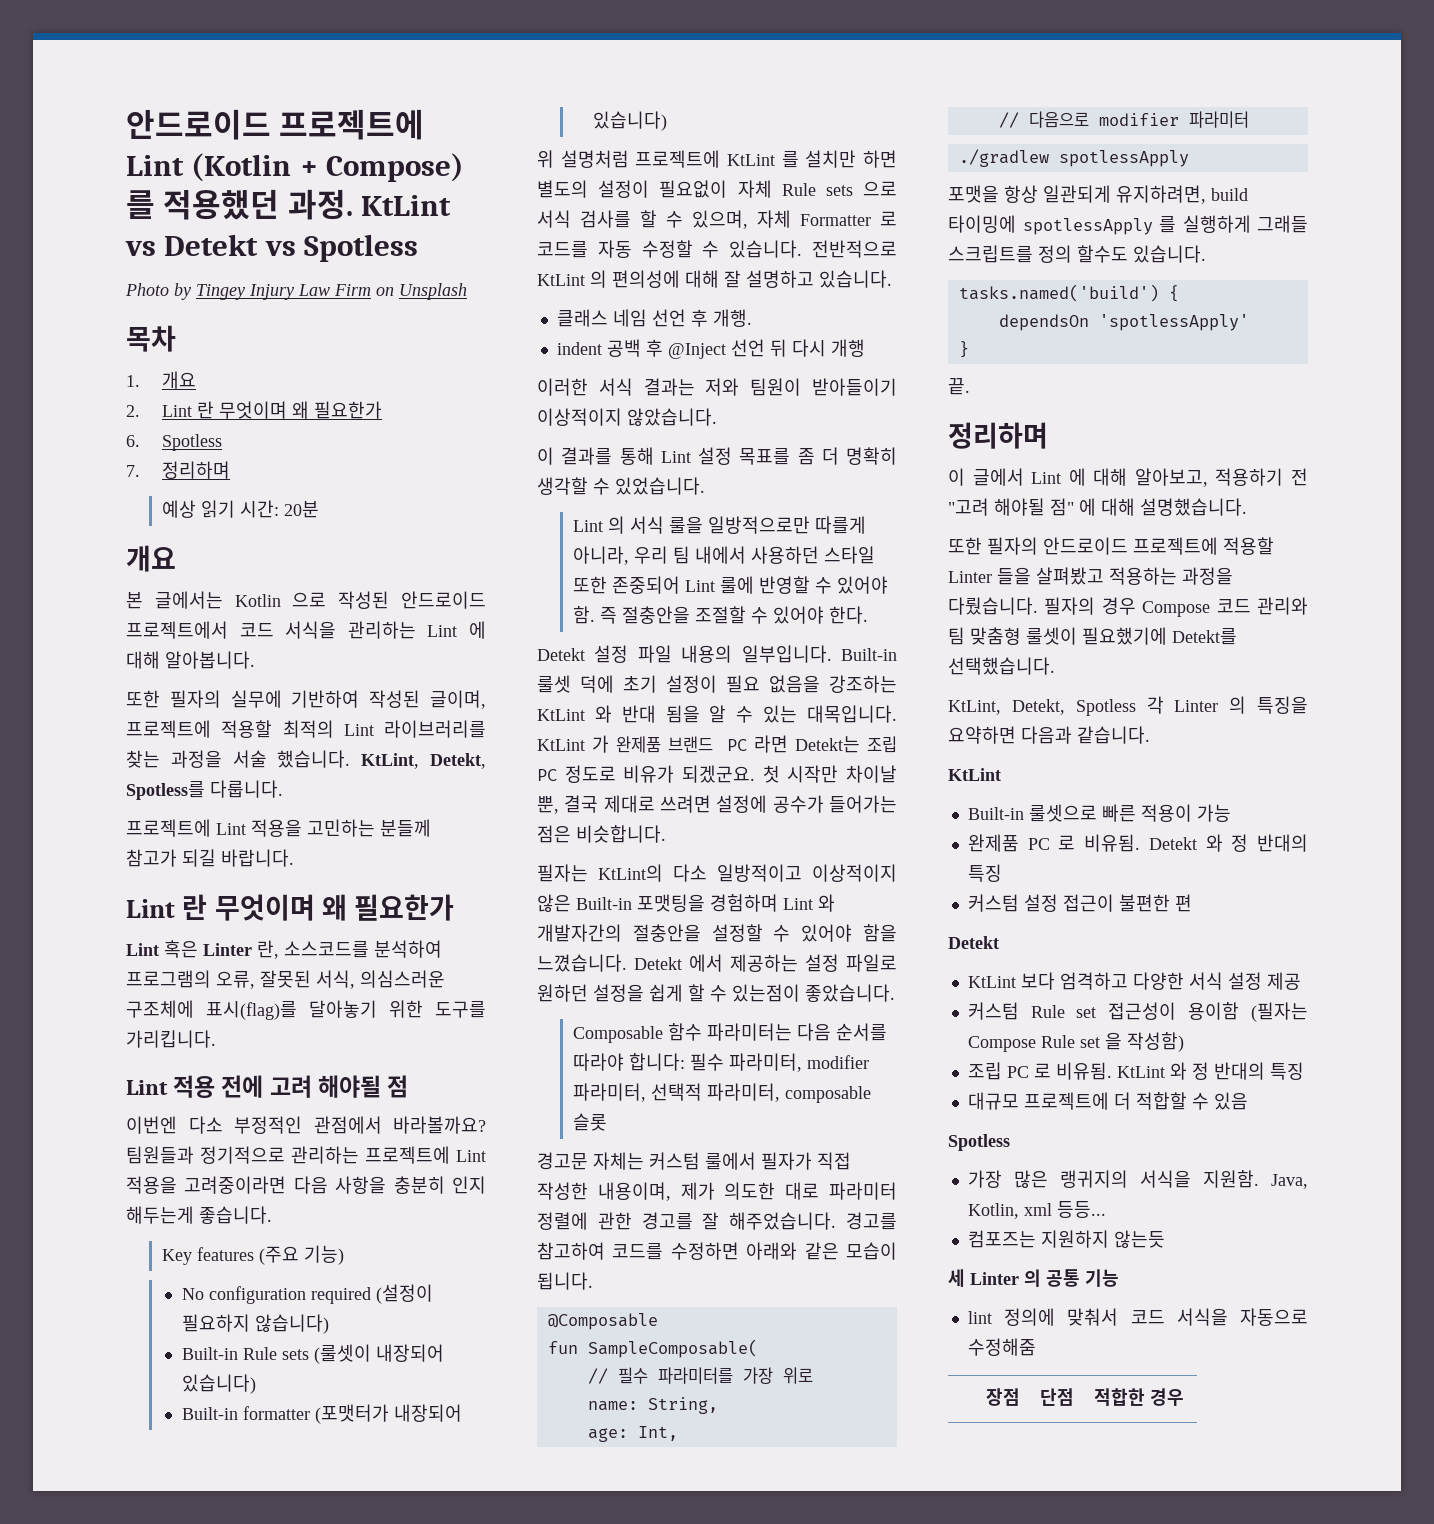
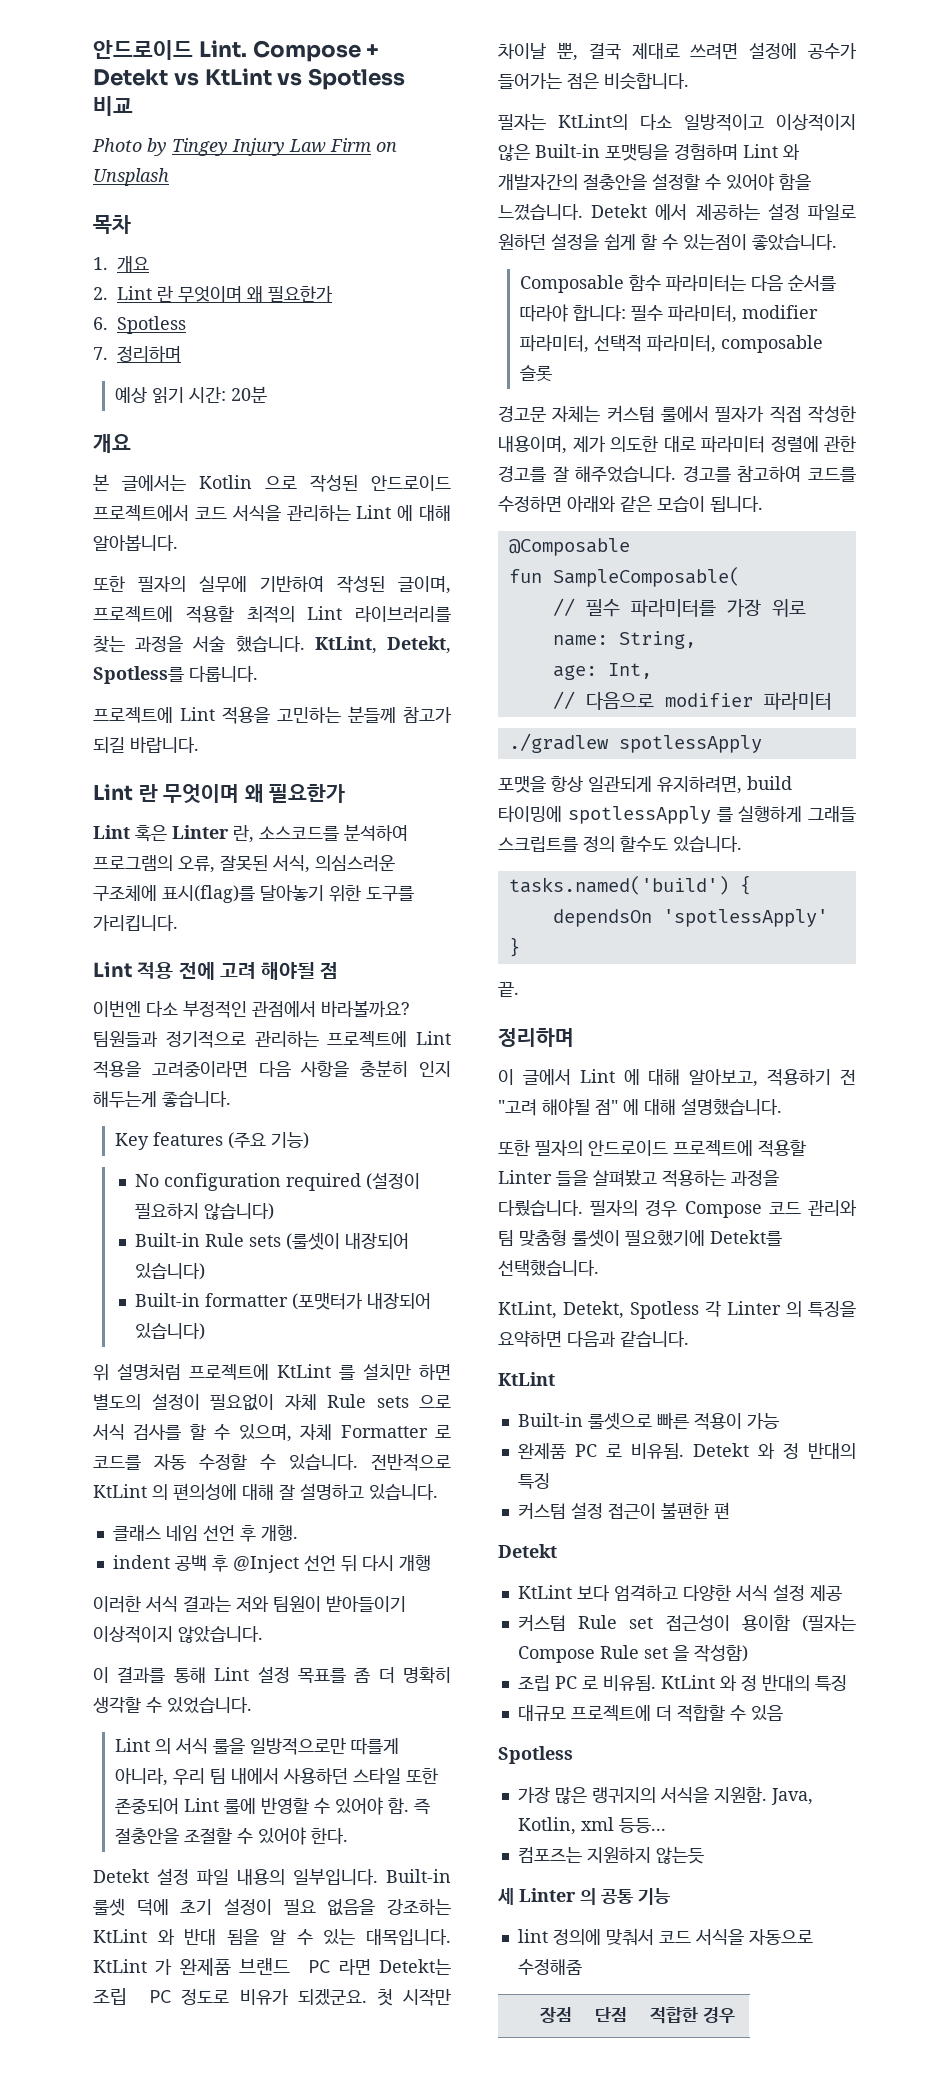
[126,109,425,140] [126,153,465,182] [126,189,452,220] [125,234,259,256] 안드로이드 프로젝트에 Lint (Kotlin + Compose) 를 적용했던 과정. KtLint vs Detekt -> [93,40,380,62] [93,68,272,86] 안드로이드 Lint. Compose + Detekt vs KtLint
(419, 248) none -> [93,96,133,116] 비교

